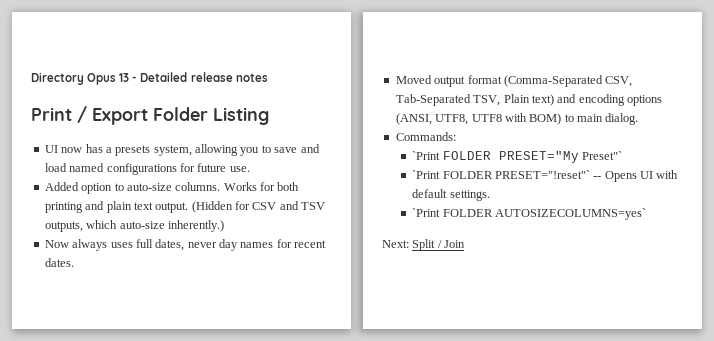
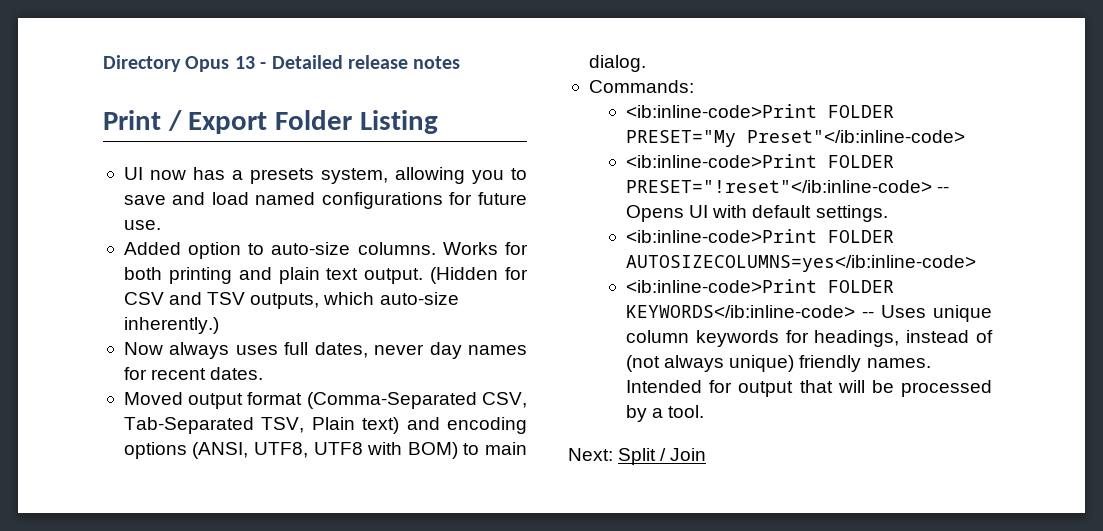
[412,151,441,160] `Print -> [626,104,818,118] <ib:inline-code>Print
[581,151,622,160] [412,170,590,179] Preset"` // `Print FOLDER PRESET="!reset"` -> [747,130,966,143] [626,154,895,168] [626,180,933,193] Preset"</ib:inline-code> // <ib:inline-code>Print FOLDER PRESET="!reset"</ib:inline-code>
[412,208,646,220] `Print FOLDER AUTOSIZECOLUMNS=yes` -> [626,229,895,243] [626,255,977,272] [626,279,895,293] [626,305,992,322] [626,330,993,347] [626,355,931,372] [626,380,992,397] [626,405,705,422] <ib:inline-code>Print FOLDER AUTOSIZECOLUMNS=yes</ib:inline-code> // <ib:inline-code>Print FOLDER KEYWORDS</ib:inline-code> -- Uses unique column keywords for headings, instead of (not always unique) friendly names. Intended for output that will be processed by a tool.

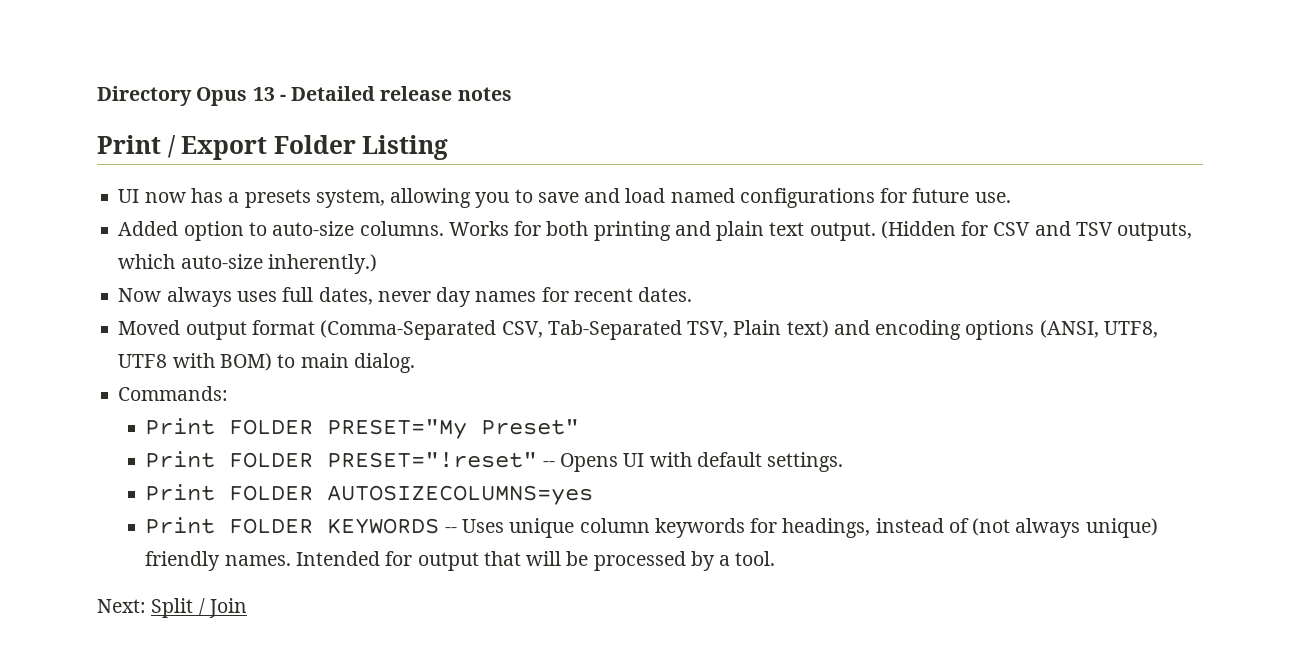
[626,104,818,118] <ib:inline-code>Print -> [145,418,216,435] Print
[747,130,966,143] [626,154,895,168] [626,180,933,193] Preset"</ib:inline-code> // <ib:inline-code>Print FOLDER PRESET="!reset"</ib:inline-code> -> [481,419,580,435] [145,451,538,468] Preset" // Print FOLDER PRESET="!reset"
[626,229,895,243] [626,255,977,272] [626,279,895,293] [626,305,856,318] <ib:inline-code>Print FOLDER AUTOSIZECOLUMNS=yes</ib:inline-code> // <ib:inline-code>Print FOLDER KEYWORDS</ib:inline-code> -> [145,484,594,505] [145,517,440,534] Print FOLDER AUTOSIZECOLUMNS=yes // Print FOLDER KEYWORDS

